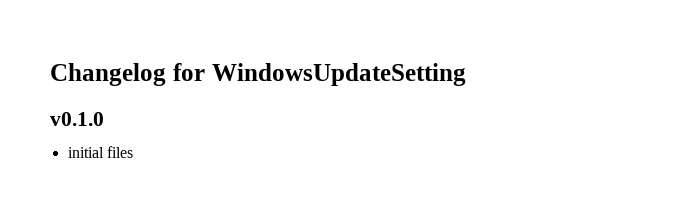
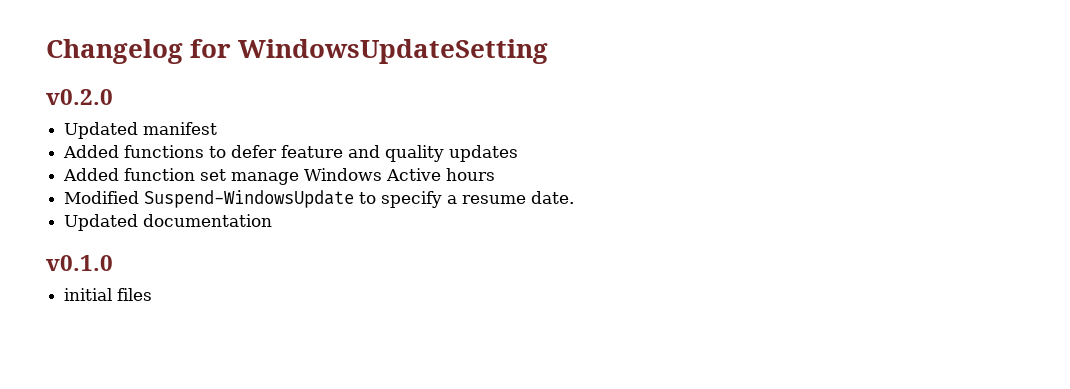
(466, 74) none -> [46,89,113,105] [64,122,218,139] [63,145,519,162] [63,168,496,185] [64,190,575,208] [64,214,273,231] // v0.2.0 // Updated manifest // Added functions to defer feature and quality updates // Added function set manage Windows Active hours // Modified Suspend-WindowsUpdate to specify a resume date. // Updated documentation

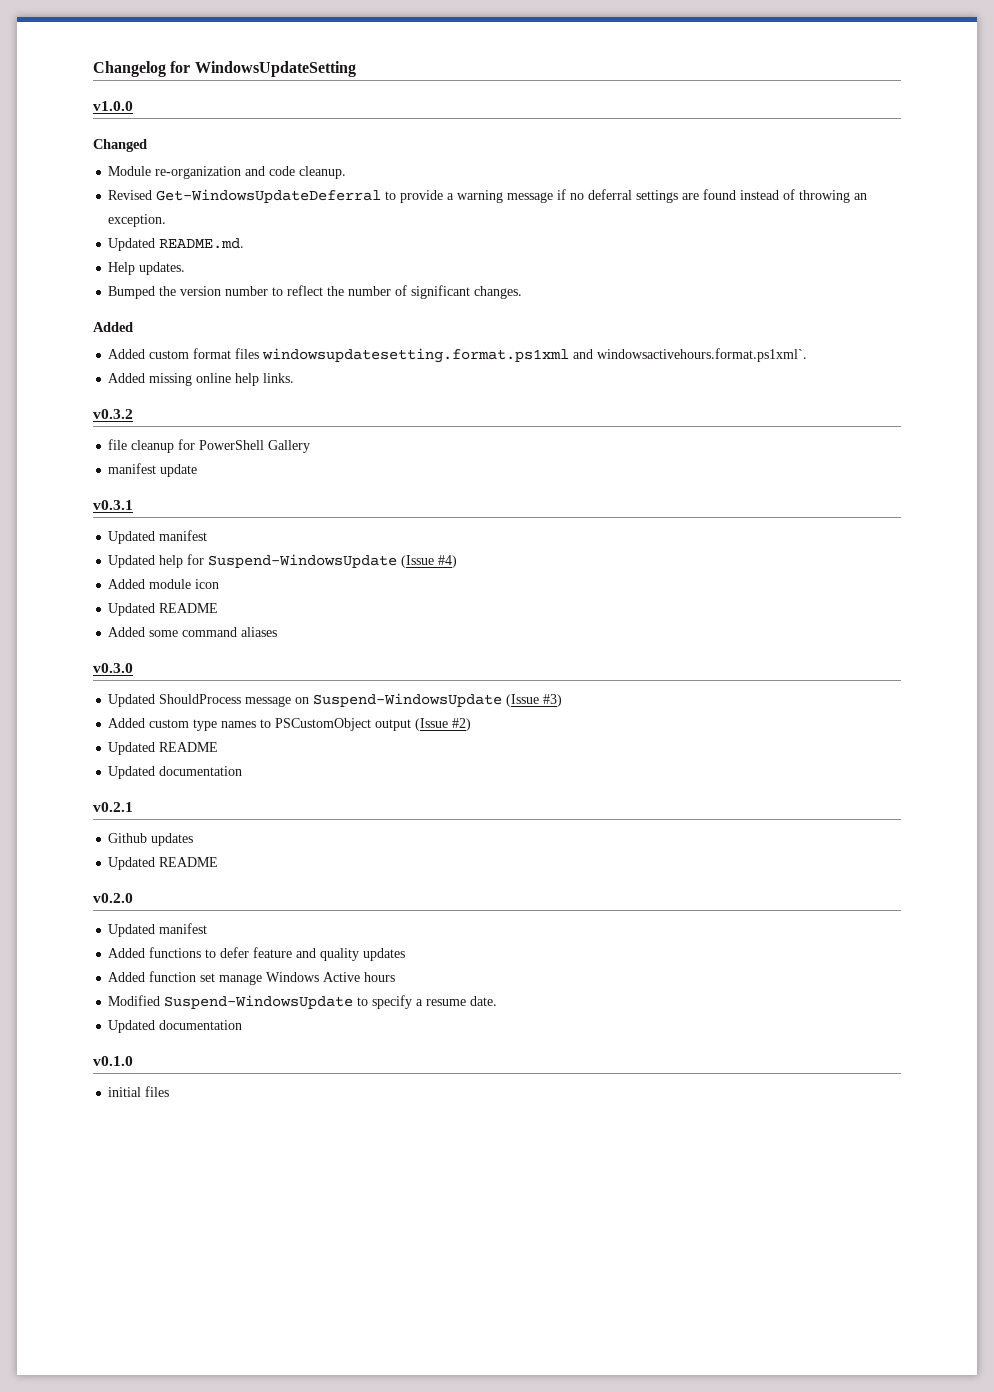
(549, 51) none -> [93,101,133,111] [93,139,147,152] [108,166,347,179] [108,189,868,203] [108,214,167,227] [108,238,245,251] [108,262,186,275] [108,285,523,299] [93,322,133,332] [108,348,808,363] [108,373,295,386] [93,409,133,419] [108,439,311,453] [108,463,198,477] [93,500,133,510] [108,530,208,544] [108,554,458,568] [108,579,220,589] [108,603,219,616] [108,627,278,637] [93,663,133,673] [108,693,563,707] [108,718,472,731] [108,742,219,755] [108,766,243,779] [93,802,133,812] [108,833,194,846] [108,857,219,870] // v1.0.0 // Changed // Module re-organization and code cleanup. // Revised Get-WindowsUpdateDeferral to provide a warning message if no deferral settings are found instead of throwing an exception. // Updated README.md. // Help updates. // Bumped the version number to reflect the number of significant changes. // Added // Added custom format files windowsupdatesetting.format.ps1xml and windowsactivehours.format.ps1xml`. // Added missing online help links. // v0.3.2 // file cleanup for PowerShell Gallery // manifest update // v0.3.1 // Updated manifest // Updated help for Suspend-WindowsUpdate (Issue #4) // Added module icon // Updated README // Added some command aliases // v0.3.0 // Updated ShouldProcess message on Suspend-WindowsUpdate (Issue #3) // Added custom type names to PSCustomObject output (Issue #2) // Updated README // Updated documentation // v0.2.1 // Github updates // Updated README

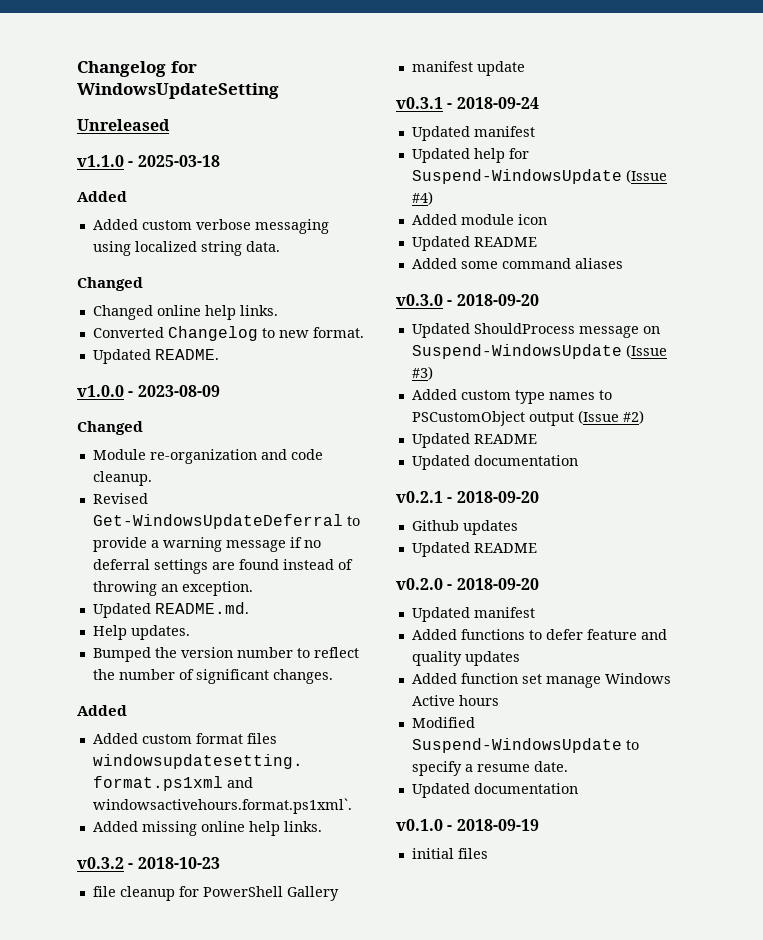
(356, 69) none -> [77,119,170,131] [77,155,220,167] [77,191,127,202] [92,219,329,234] [92,241,280,256] [77,277,143,291] [92,305,278,320] [92,326,364,341] [92,349,219,364] // Unreleased // v1.1.0 - 2025-03-18 // Added // Added custom verbose messaging using localized string data. // Changed // Changed online help links. // Converted Changelog to new format. // Updated README.
(133, 106) none -> [128,385,220,397] - 2023-08-09
(133, 414) none -> [128,857,220,869] - 2018-10-23
(133, 505) none -> [447,97,539,109] - 2018-09-24
(133, 668) none -> [447,294,539,306] - 2018-09-20
(133, 807) none -> [447,491,539,503] - 2018-09-20
(133, 898) none -> [447,578,539,590] - 2018-09-20
(133, 1061) none -> [447,819,539,831] - 2018-09-19

